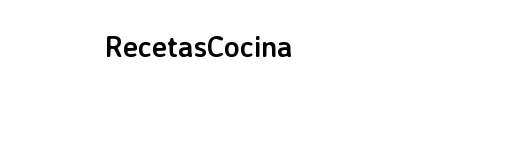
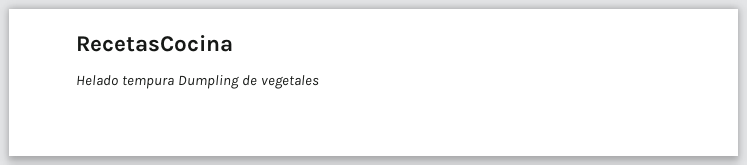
(293, 46) none -> [76,75,319,89] // Helado tempura Dumpling de vegetales

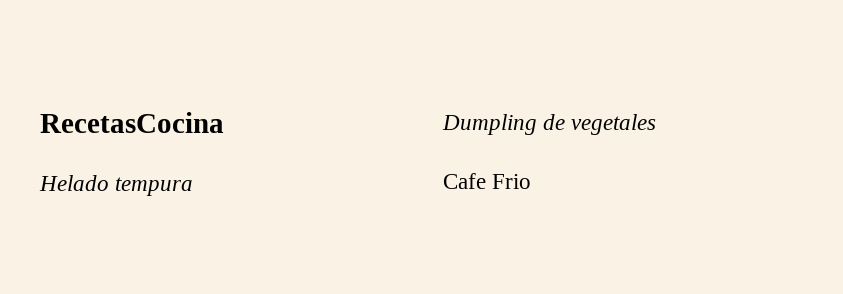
(174, 82) none -> (194, 186) //
(319, 82) none -> [443,173,532,189] // Cafe Frio

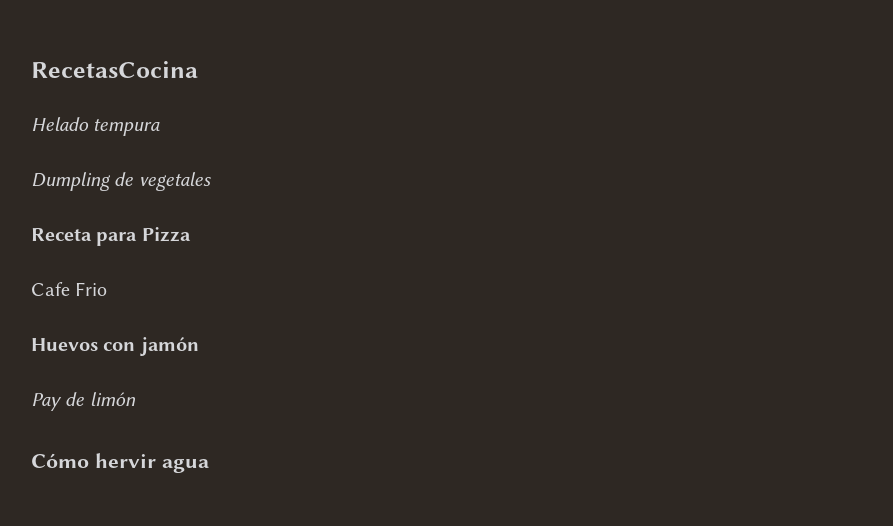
(657, 124) none -> [31,227,191,246] // Receta para Pizza
(532, 181) none -> [31,337,199,356] [31,392,136,411] [31,453,209,473] // Huevos con jamón // Pay de limón // Cómo hervir agua

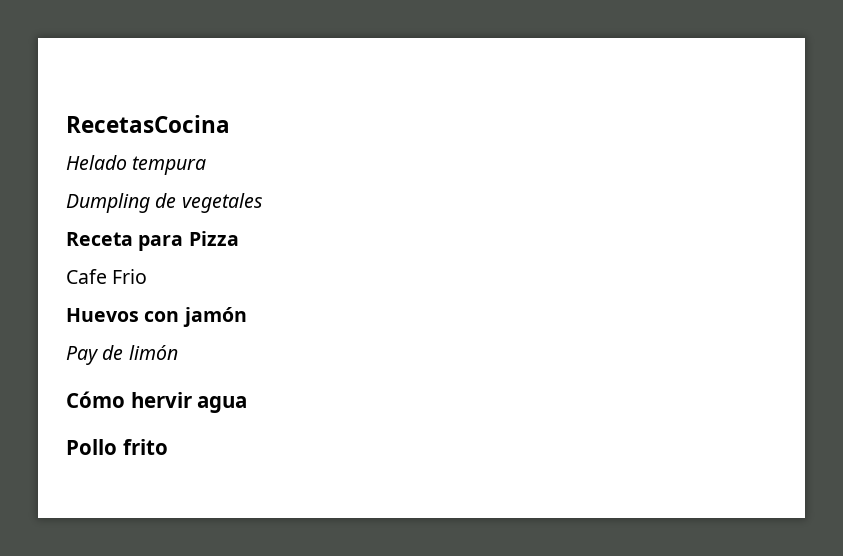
(209, 466) none -> [66,439,168,455] // Pollo frito

